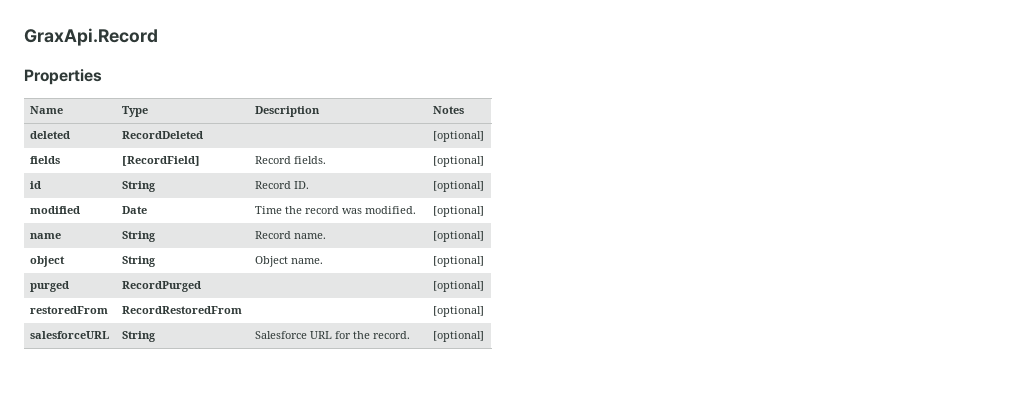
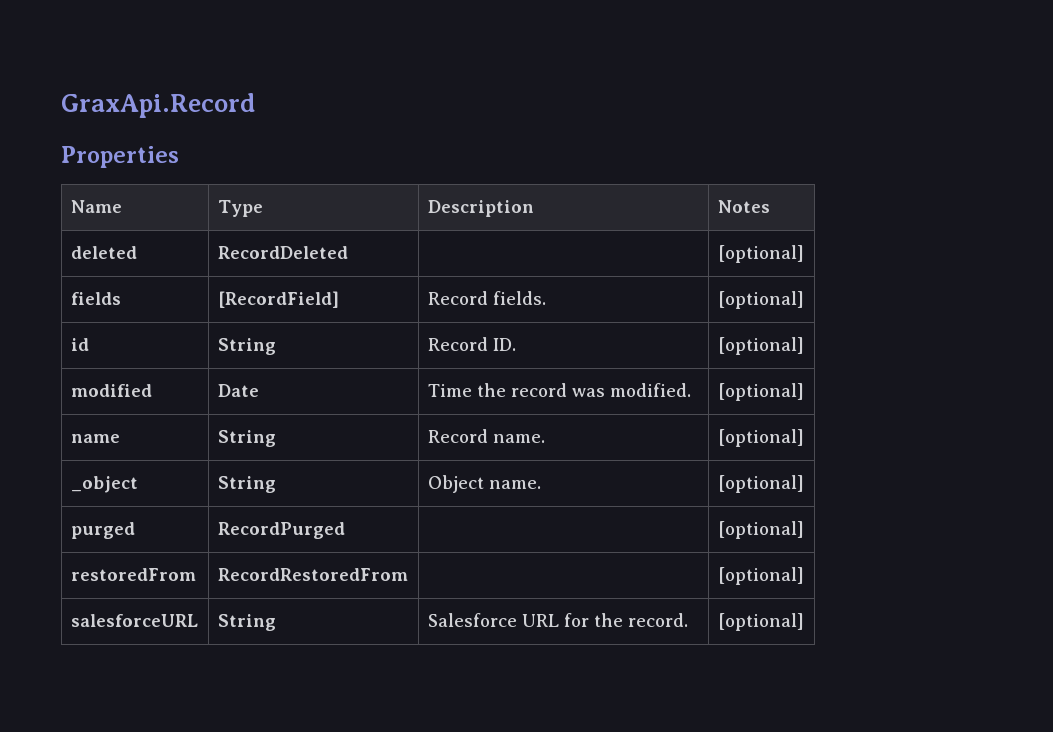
[30,256,66,267] object -> [70,476,138,493] _object

